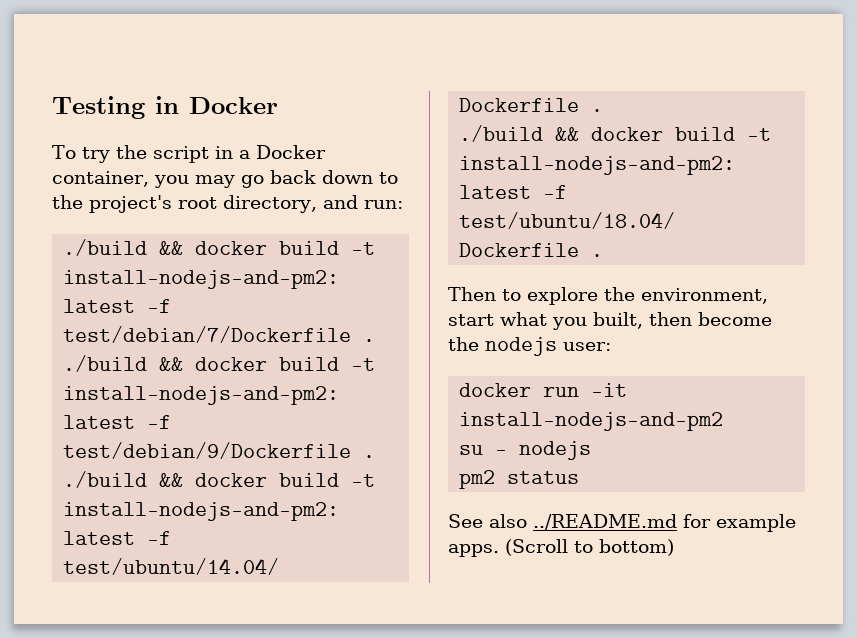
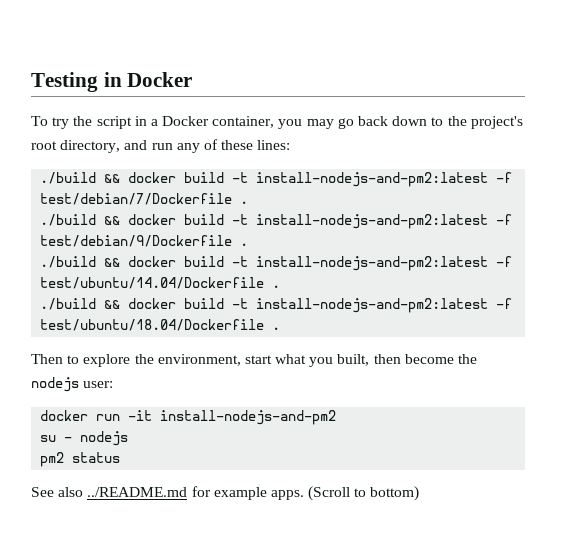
[363,200,403,209] run: -> [151,139,291,153] run any of these lines:

